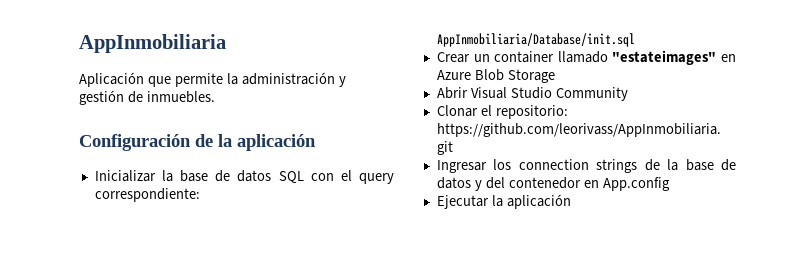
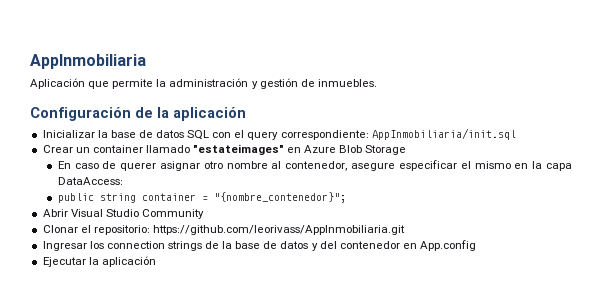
[436,33,635,47] AppInmobiliaria/Database/init.sql -> [371,128,516,140] AppInmobiliaria/init.sql
(555, 76) none -> [57,160,572,171] [57,177,123,185] [57,192,346,203] // En caso de querer asignar otro nombre al contenedor, asegure especificar el mismo en la capa DataAccess: // public string container = "{nombre_contenedor}";

